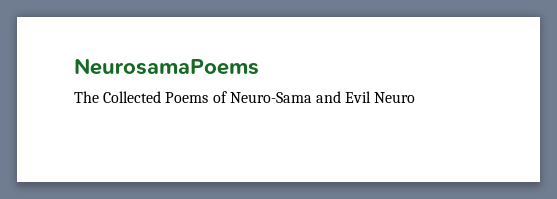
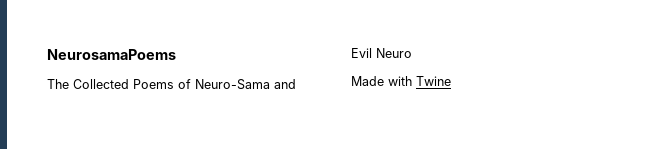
(416, 97) none -> [351,76,451,86] // Made with Twine

